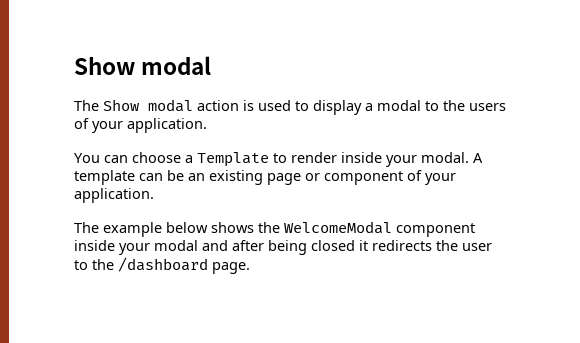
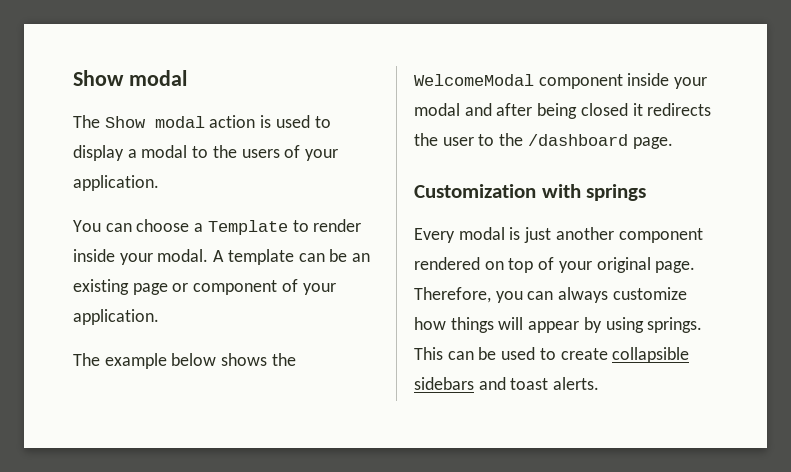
(250, 268) none -> [414,184,647,201] [414,227,703,243] [414,257,696,273] [414,287,687,303] [414,317,703,333] [414,347,690,363] [414,377,600,390] // Customization with springs // Every modal is just another component rendered on top of your original page. Therefore, you can always customize how things will appear by using springs. This can be used to create collapsible sidebars and toast alerts.

